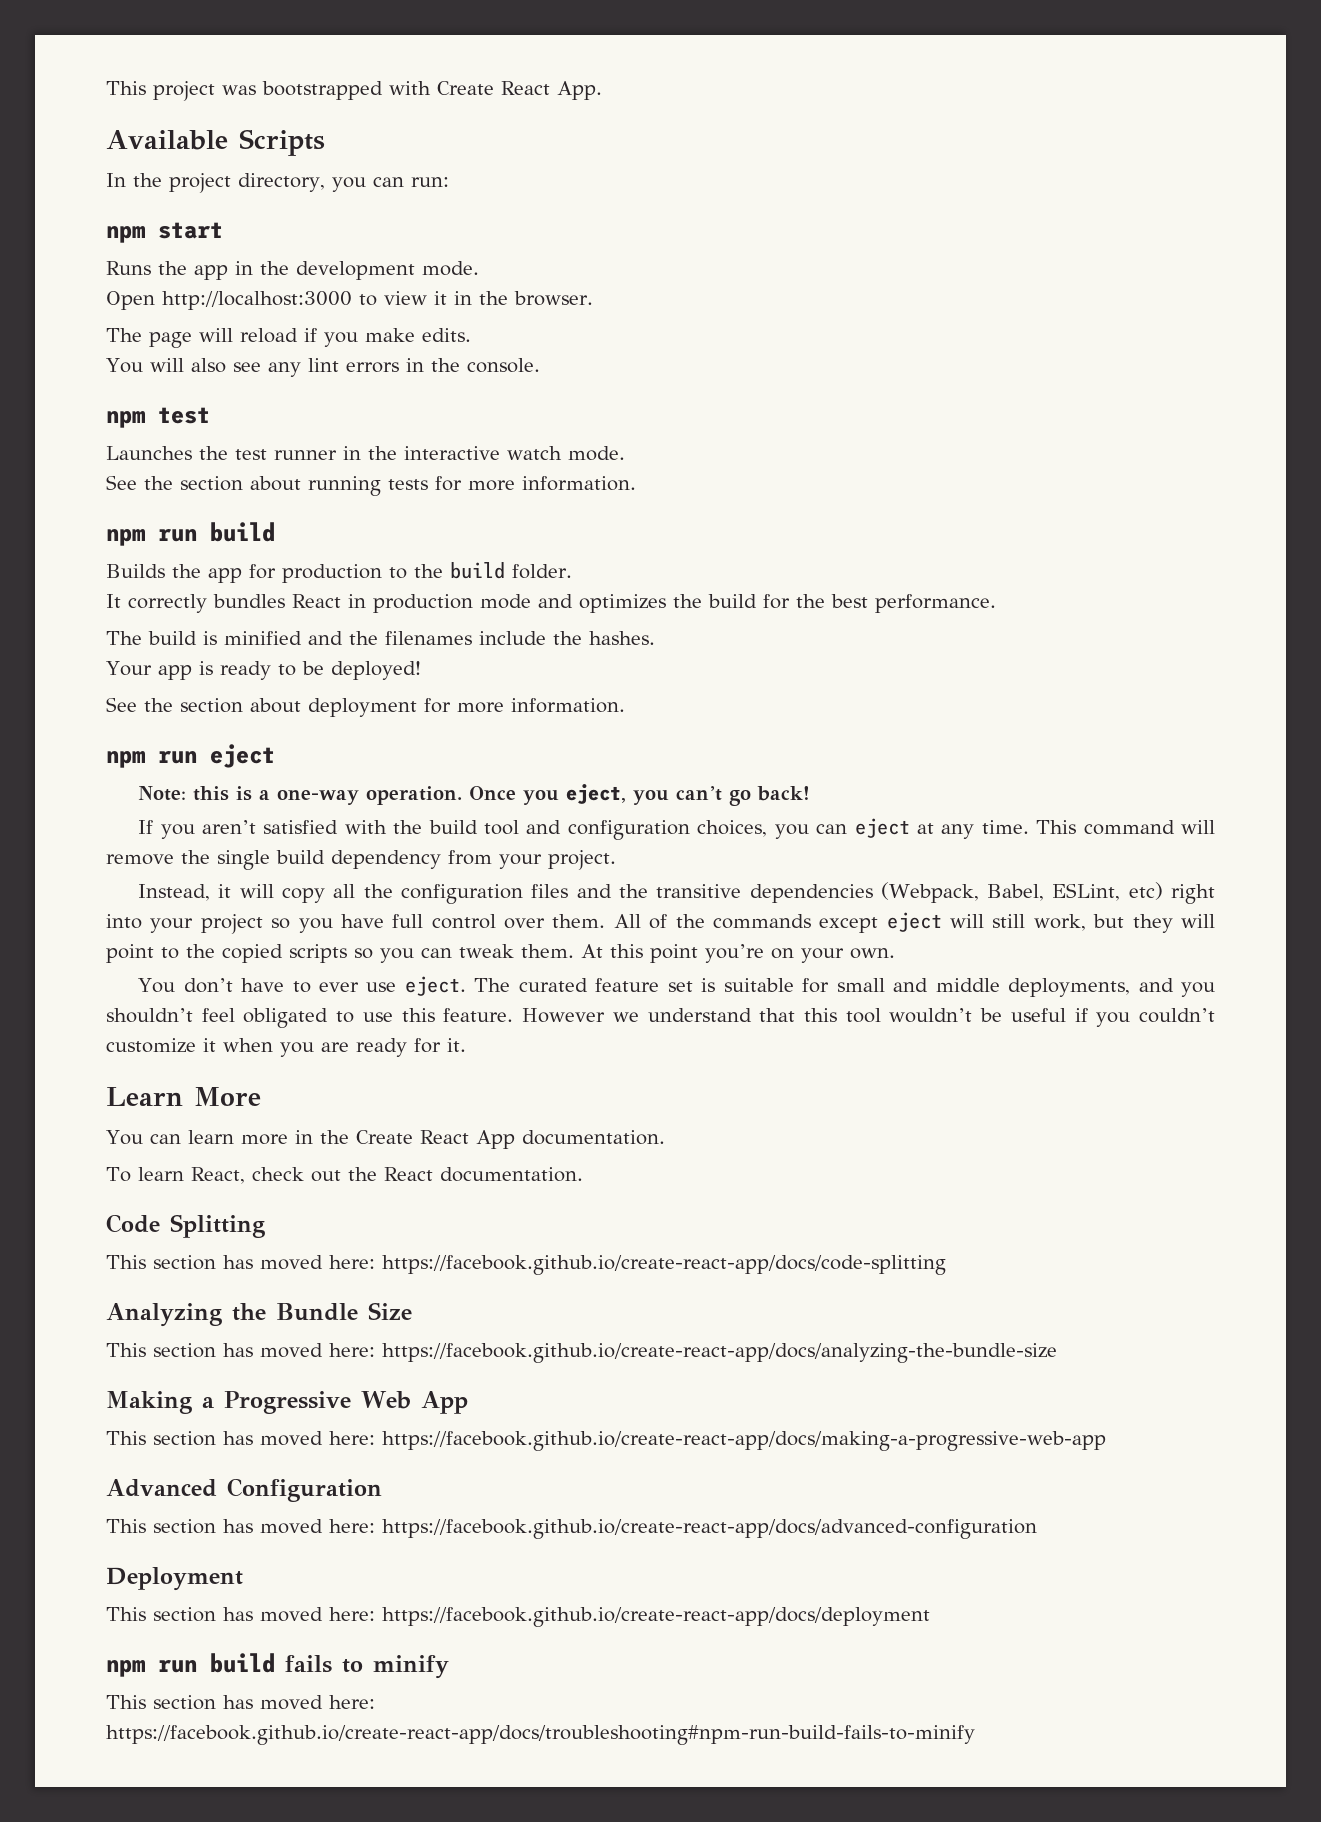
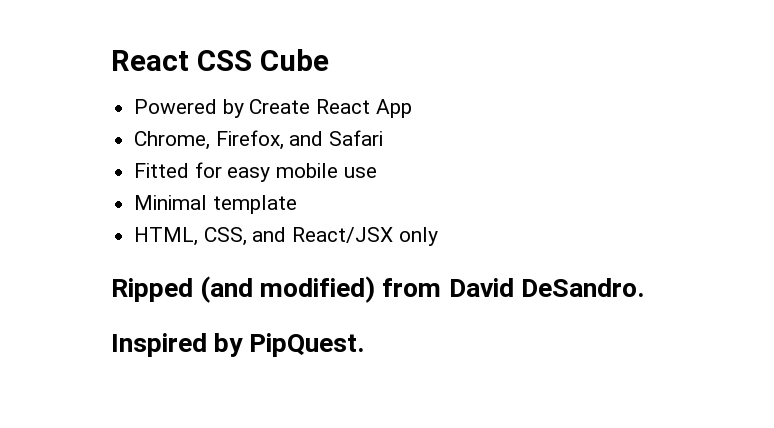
[106,81,602,101] [106,129,325,156] [106,173,449,193] [106,222,223,243] [106,261,479,280] [106,291,593,310] [106,328,471,348] [106,358,540,377] [106,407,210,428] [106,446,625,461] [106,475,636,496] [106,522,275,546] [106,562,572,583] [106,594,996,613] [106,631,655,645] [106,661,421,680] [106,697,625,717] [106,744,275,768] [138,784,811,806] [138,818,1216,840] [106,850,616,870] [138,882,1216,904] [106,912,1216,934] [106,944,895,963] [138,976,1215,997] [106,1008,1215,1028] [106,1038,466,1057] [106,1087,261,1106] [106,1130,665,1149] [106,1167,583,1184] [106,1214,265,1238] [106,1255,946,1275] [106,1302,412,1327] [106,1343,1057,1363] [106,1391,468,1414] [106,1431,1106,1451] [106,1478,382,1502] [106,1519,1037,1539] [106,1567,243,1591] [106,1607,930,1627] [106,1653,449,1679] [106,1695,375,1710] [106,1725,975,1745] This project was bootstrapped with Create React App. // Available Scripts // In the project directory, you can run: // npm start // Runs the app in the development mode. // Open http://localhost:3000 to view it in the browser. // The page will reload if you make edits. // You will also see any lint errors in the console. // npm test // Launches the test runner in the interactive watch mode. // See the section about running tests for more information. // npm run build // Builds the app for production to the build folder. // It correctly bundles React in production mode and optimizes the build for the best performance. // The build is minified and the filenames include the hashes. // Your app is ready to be deployed! // See the section about deployment for more information. // npm run eject // Note: this is a one-way operation. Once you eject, you can’t go back! // If you aren’t satisfied with the build tool and configuration choices, you can eject at any time. This command will remove the single build dependency from your project. // Instead, it will copy all the configuration files and the transitive dependencies (Webpack, Babel, ESLint, etc) right into your project so you have full control over them. All of the commands except eject will still work, but they will point to the copied scripts so you can tweak them. At this point you’re on your own. // You don’t have to ever use eject. The curated feature set is suitable for small and middle deployments, and you shouldn’t feel obligated to use this feature. However we understand that this tool wouldn’t be useful if you couldn’t customize it when you are ready for it. // Learn More // You can learn more in the Create React App documentation. // To learn React, check out the React documentation. // Code Splitting // This section has moved here: https://facebook.github.io/create-react-app/docs/code-splitting // Analyzing the Bundle Size // This section has moved here: https://facebook.github.io/create-react-app/docs/analyzing-the-bundle-size // Making a Progressive Web App // This section has moved here: https://facebook.github.io/create-react-app/docs/making-a-progressive-web-app // Advanced Configuration // This section has moved here: https://facebook.github.io/create-react-app/docs/advanced-configuration // Deployment // This section has moved here: https://facebook.github.io/create-react-app/docs/deployment // npm run build fails to minify // This section has moved here: https://facebook.github.io/create-react-app/docs/troubleshooting#npm-run-build-fails-to-minify -> [111,49,329,71] [134,99,412,118] [134,130,384,150] [134,162,377,182] [134,195,297,214] [134,227,438,246] [111,276,645,303] [111,333,366,357] React CSS Cube // Powered by Create React App // Chrome, Firefox, and Safari // Fitted for easy mobile use // Minimal template // HTML, CSS, and React/JSX only // Ripped (and modified) from David DeSandro. // Inspired by PipQuest.

